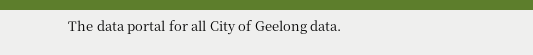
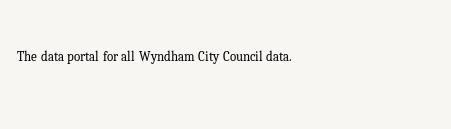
[209,20,307,35] City of Geelong -> [138,50,263,64] Wyndham City Council

